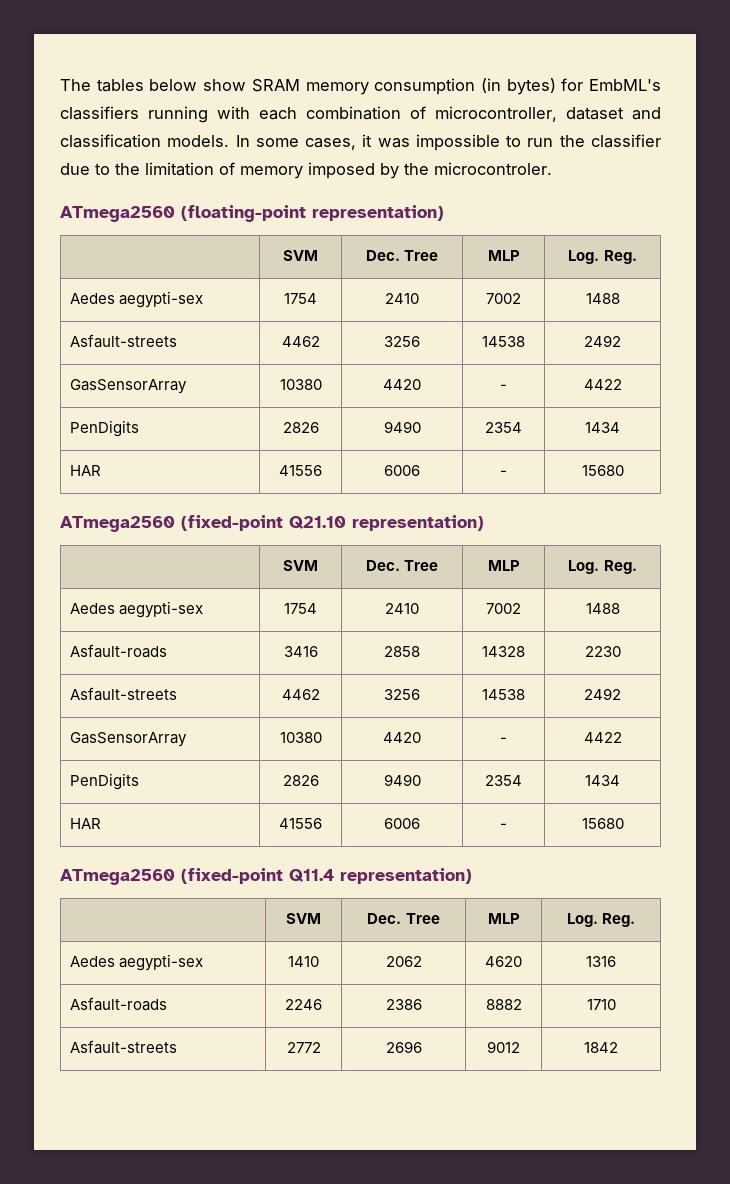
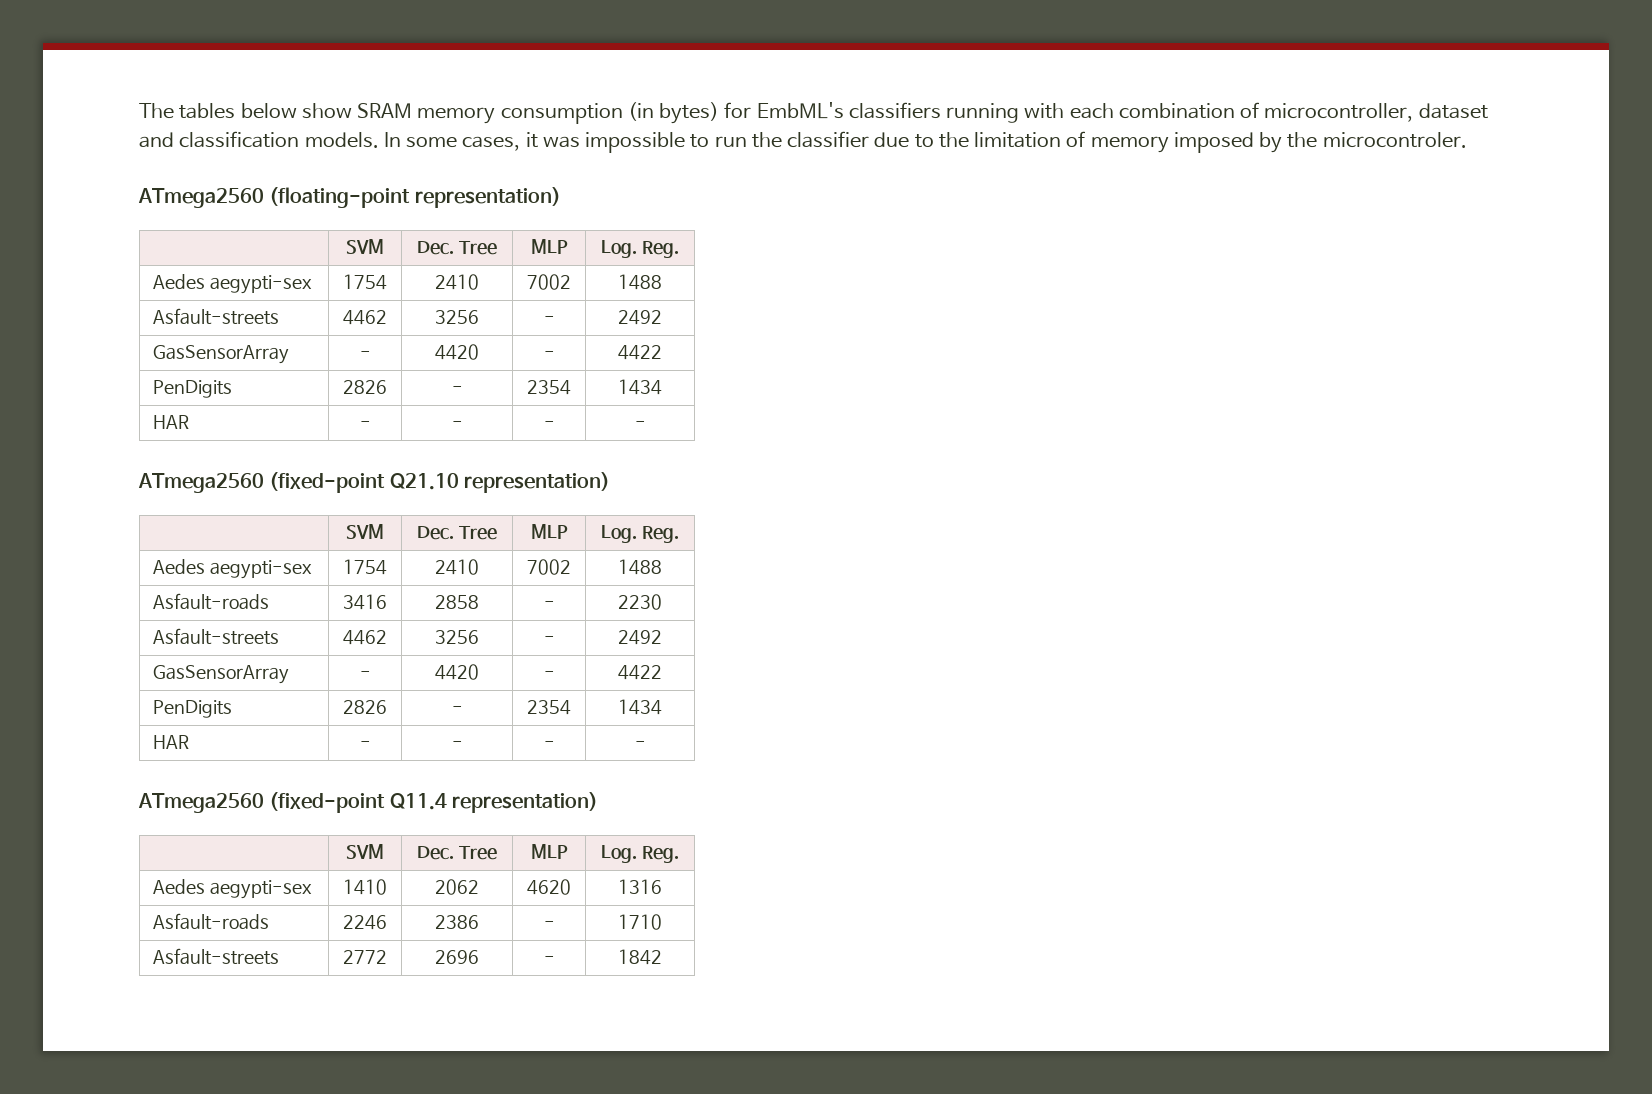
[482,336,525,347] [584,335,621,347] [69,379,187,394] [279,379,322,390] [383,379,421,390] [500,384,507,390] [583,379,622,390] [69,420,139,437] [282,422,319,433] [383,421,421,433] [485,422,522,433] [585,422,620,433] [69,465,101,476] [279,465,322,476] [384,465,420,476] [500,470,507,476] [581,465,624,476] 14538 | 2492 // GasSensorArray | 10380 | 4420 | - | 4422 // PenDigits | 2826 | 9490 | 2354 | 1434 // HAR | 41556 | 6006 | - | 15680 -> [543,316,555,323] [618,310,662,325] [153,345,290,364] [359,351,371,358] [435,344,479,360] [543,351,555,358] [618,345,662,360] [153,380,233,398] [343,380,387,394] [451,386,463,393] [527,380,571,395] [618,379,662,395] [153,415,190,429] [359,421,371,428] [451,421,463,428] [543,421,555,428] [634,421,646,428] - | 2492 // GasSensorArray | - | 4420 | - | 4422 // PenDigits | 2826 | - | 2354 | 1434 // HAR | - | - | - | -
[482,646,525,657] 14328 -> [543,601,555,608] -
[482,689,525,700] [584,688,621,700] [69,732,187,747] [279,732,322,743] [383,732,421,743] [500,737,507,743] [583,732,622,743] [69,773,139,790] [282,775,319,786] [383,774,421,786] [485,775,522,786] [585,775,620,786] [69,818,101,829] [279,818,322,829] [384,818,420,829] [500,823,507,829] [581,818,624,829] 14538 | 2492 // GasSensorArray | 10380 | 4420 | - | 4422 // PenDigits | 2826 | 9490 | 2354 | 1434 // HAR | 41556 | 6006 | - | 15680 -> [543,636,555,643] [618,630,662,645] [153,665,290,684] [359,671,371,678] [435,664,479,680] [543,671,555,678] [618,665,662,680] [153,700,233,718] [343,700,387,714] [451,706,463,713] [527,700,571,715] [618,699,662,715] [153,735,190,749] [359,741,371,748] [451,741,463,748] [543,741,555,748] [634,741,646,748] - | 2492 // GasSensorArray | - | 4420 | - | 4422 // PenDigits | 2826 | - | 2354 | 1434 // HAR | - | - | - | -
[485,999,522,1010] 8882 -> [543,921,555,928] -
[487,1041,520,1053] 9012 -> [543,956,555,963] -

